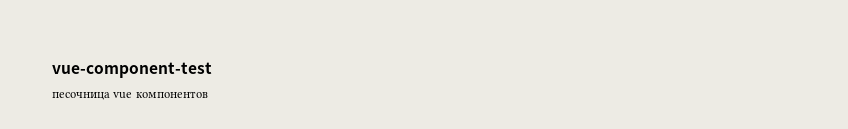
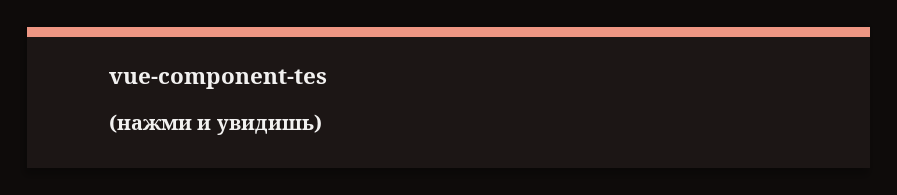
[52,62,212,78] [52,91,208,100] vue-component-test // песочница vue компонентов -> [109,69,327,89] [109,114,322,135] vue-component-tes // (нажми и увидишь)

